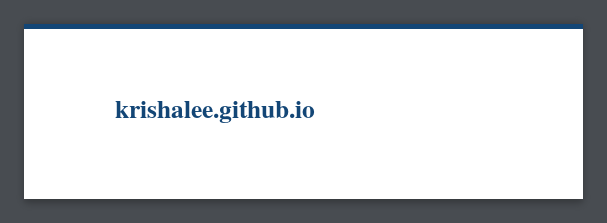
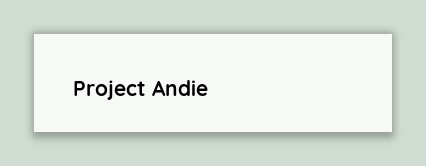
[115,101,315,123] krishalee.github.io -> [73,80,208,100] Project Andie

